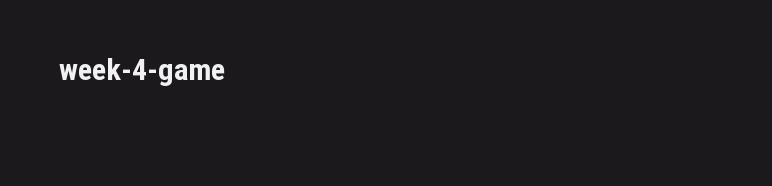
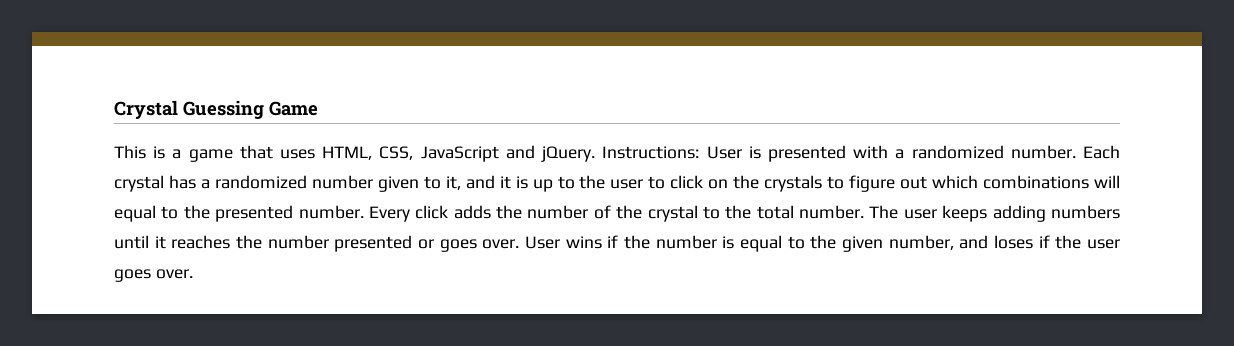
[59,58,225,86] week-4-game -> [114,100,318,119] [114,145,1120,162] [114,175,1121,192] [114,205,1121,222] [114,235,1120,252] [114,269,193,282] Crystal Guessing Game // This is a game that uses HTML, CSS, JavaScript and jQuery. Instructions: User is presented with a randomized number. Each crystal has a randomized number given to it, and it is up to the user to click on the crystals to figure out which combinations will equal to the presented number. Every click adds the number of the crystal to the total number. The user keeps adding numbers until it reaches the number presented or goes over. User wins if the number is equal to the given number, and loses if the user goes over.

